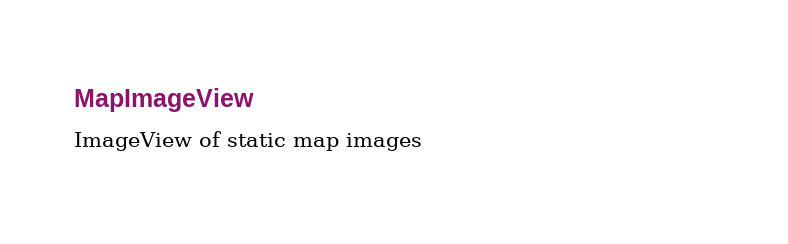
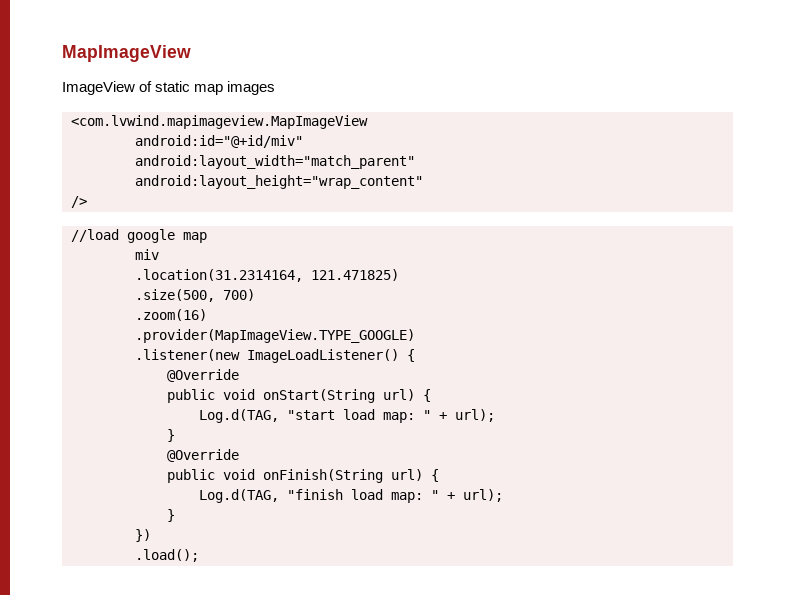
(422, 142) none -> [71,115,368,129] [135,135,303,148] [135,155,415,169] [135,175,423,189] [71,196,87,208] [71,229,207,243] [135,249,159,260] [135,269,399,282] [135,289,255,302] [135,309,207,321] [135,329,415,343] [135,349,415,363] [167,369,239,382] [167,389,431,403] [199,409,495,423] [167,429,175,442] [167,449,239,462] [167,469,439,483] [199,489,503,503] [167,509,175,522] [135,529,151,542] [135,549,199,562] // <com.lvwind.mapimageview.MapImageView // android:id="@+id/miv" // android:layout_width="match_parent" // android:layout_height="wrap_content" // /> // //load google map // miv // .location(31.2314164, 121.471825) // .size(500, 700) // .zoom(16) // .provider(MapImageView.TYPE_GOOGLE) // .listener(new ImageLoadListener() { // @Override // public void onStart(String url) { // Log.d(TAG, "start load map: " + url); // } // @Override // public void onFinish(String url) { // Log.d(TAG, "finish load map: " + url); // } // }) // .load();

